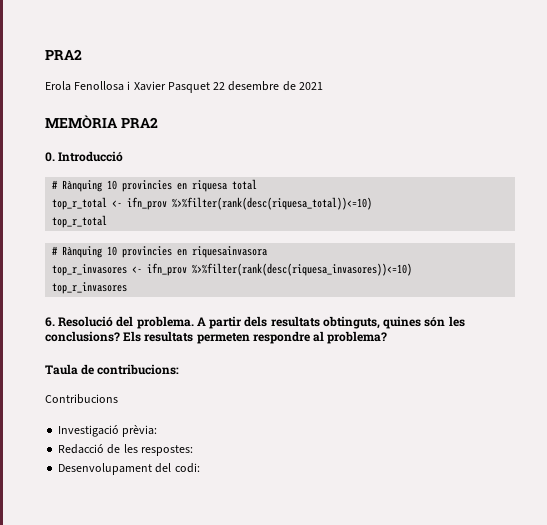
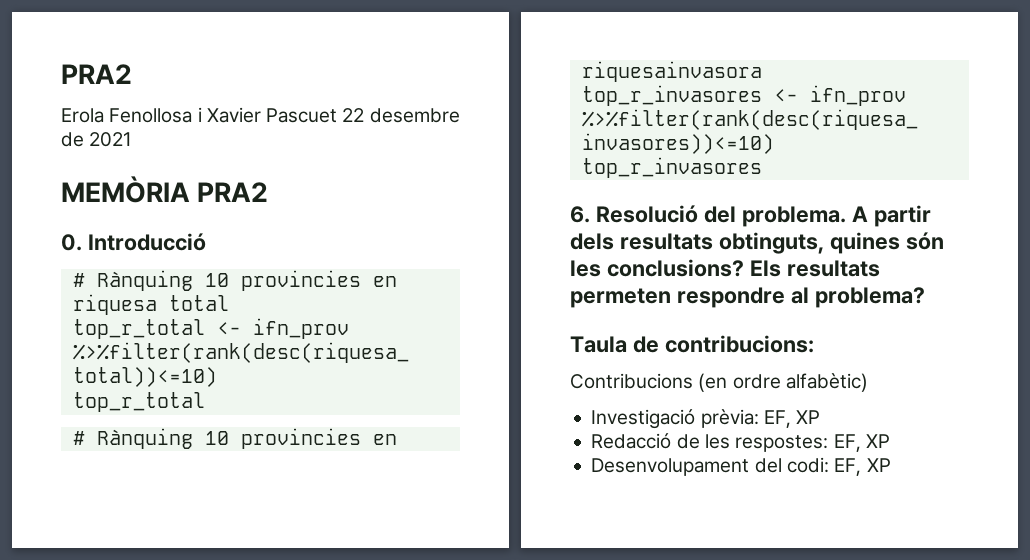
[167,82,210,93] Pasquet -> [266,108,338,123] Pascuet
(118, 399) none -> [698,373,868,392] (en ordre alfabètic)
(158, 431) none -> [763,410,821,428] EF, XP
(193, 450) none -> [833,434,890,452] EF, XP
(200, 468) none -> [834,458,891,476] EF, XP

